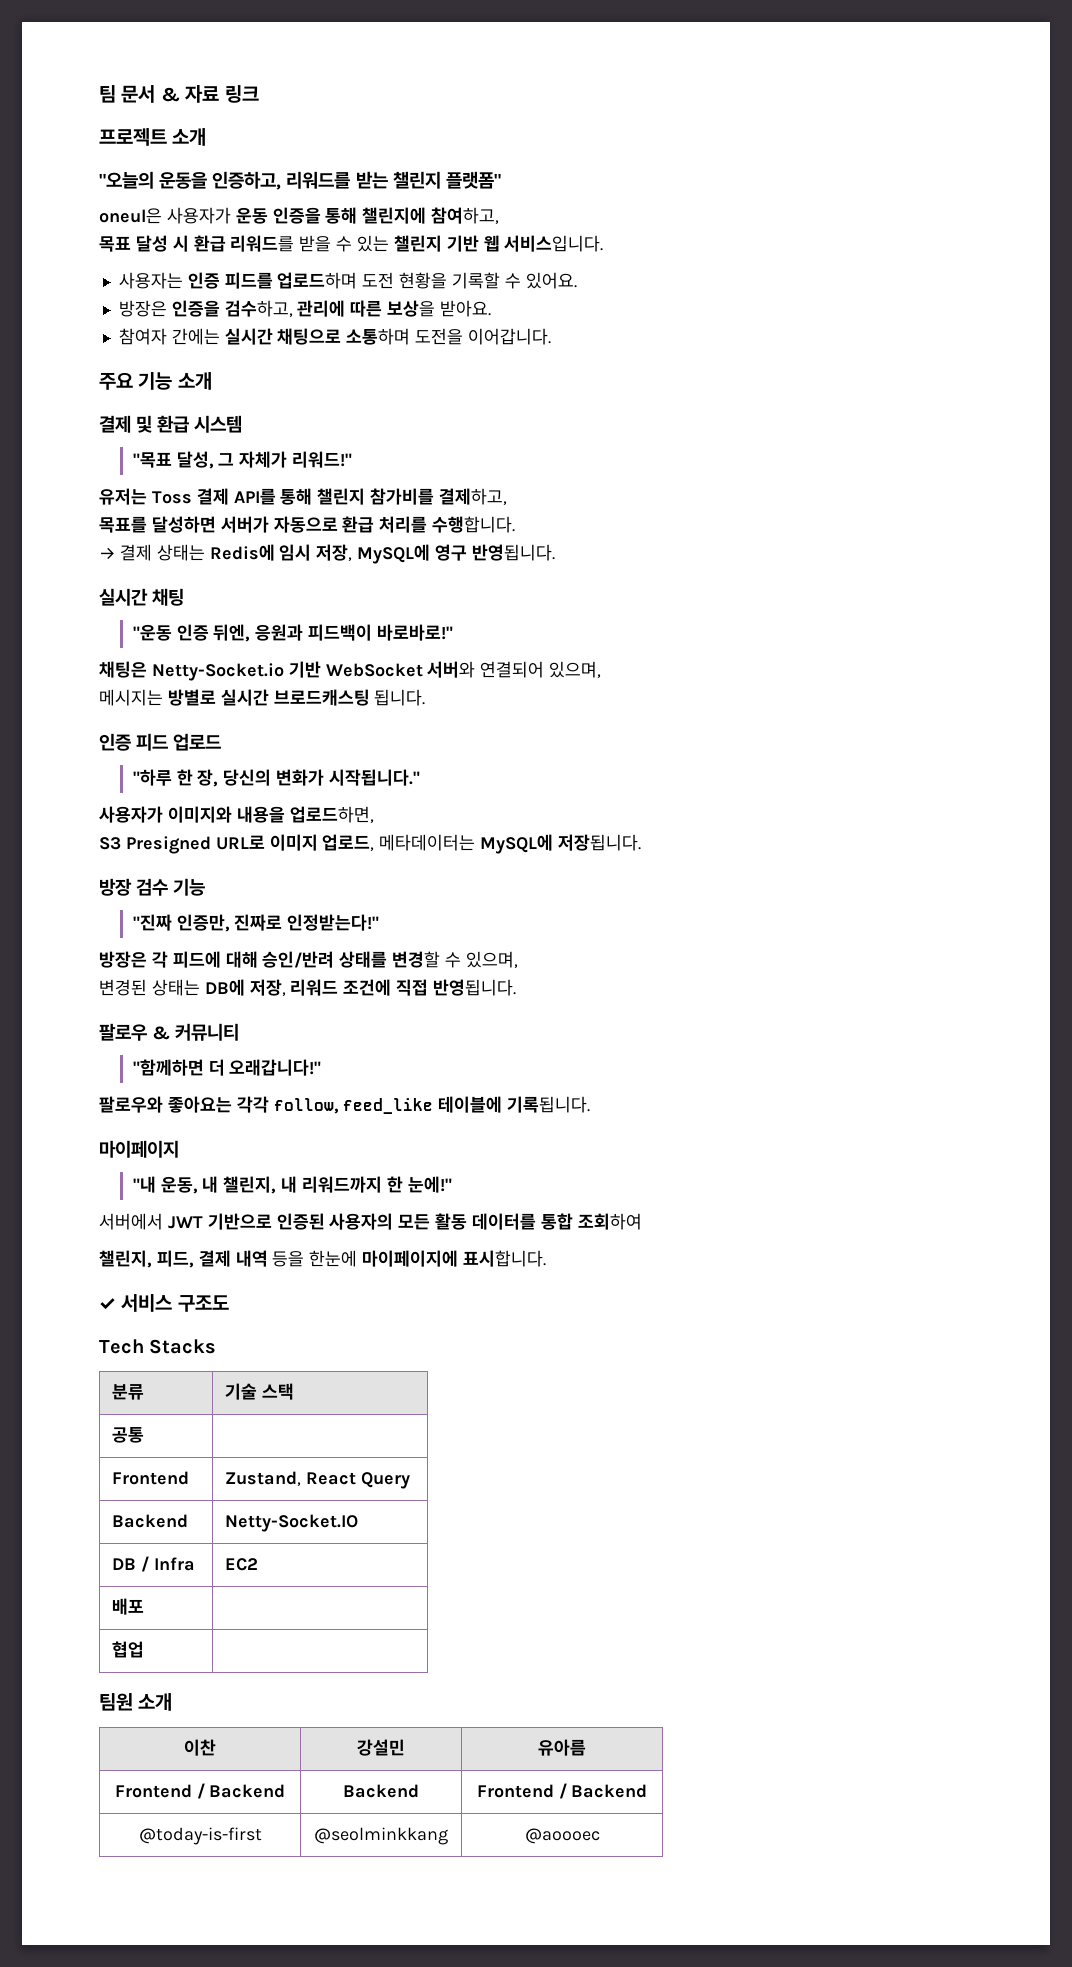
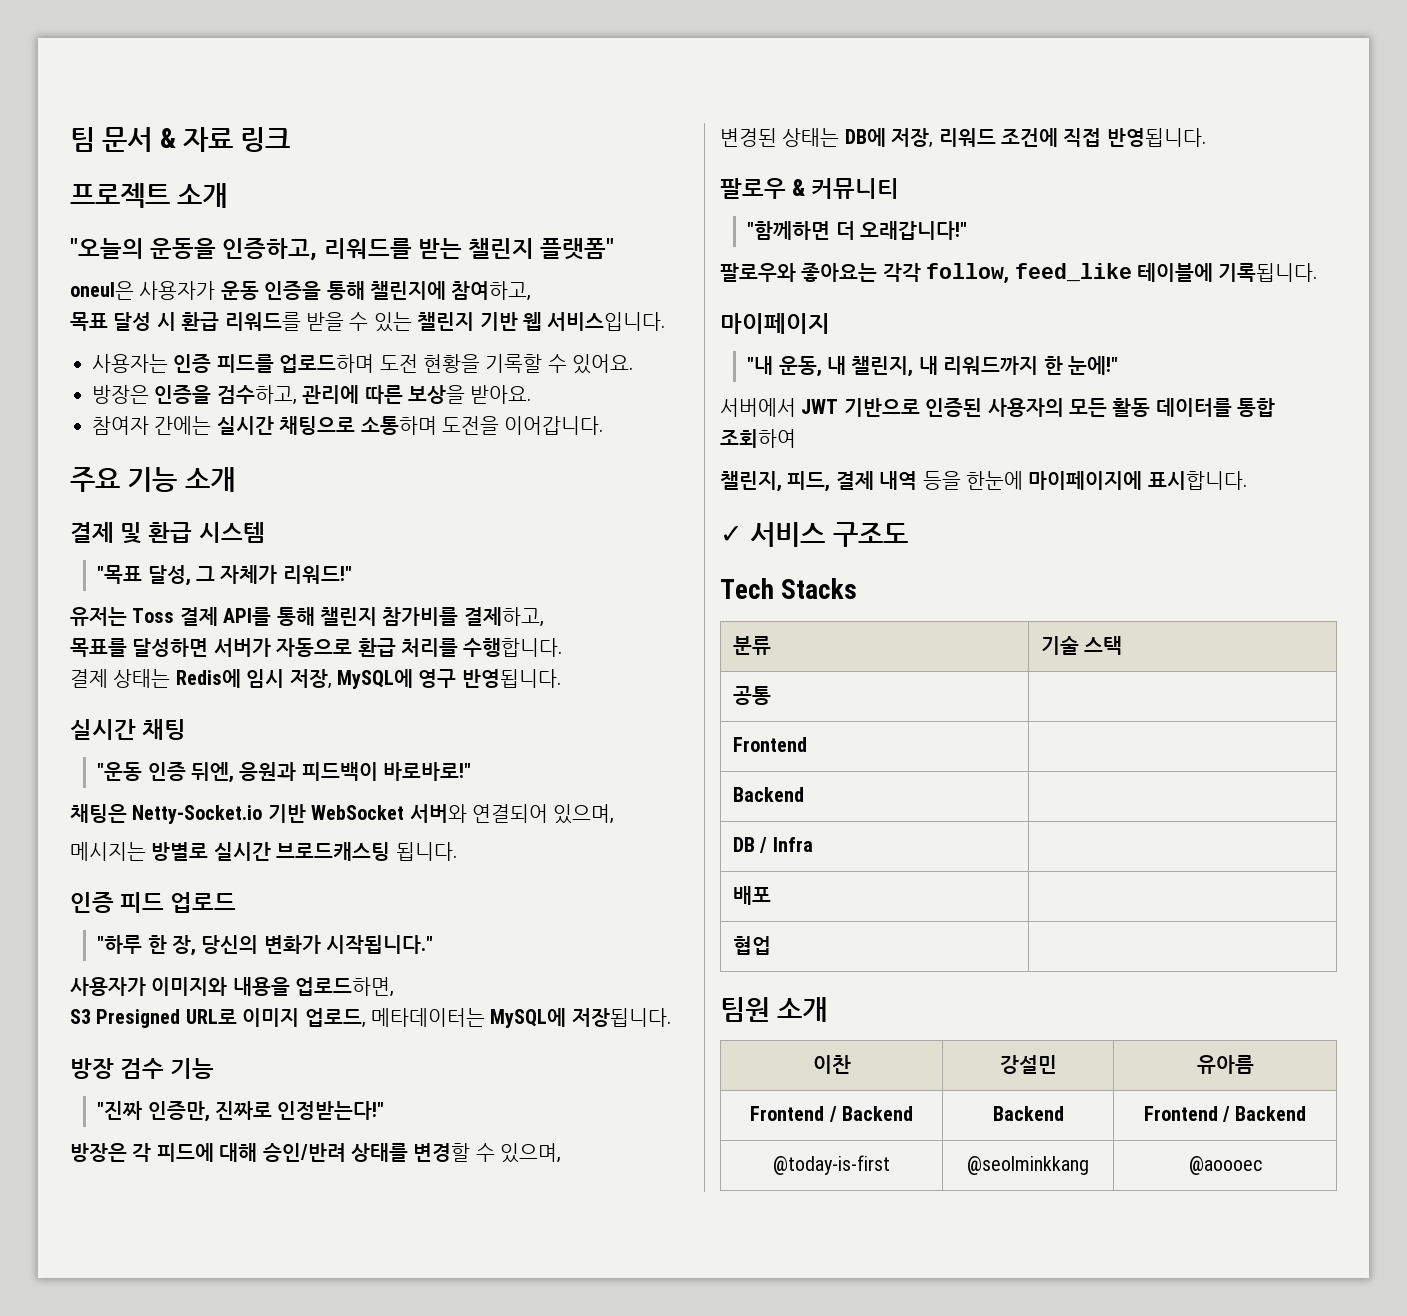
[99,547,115,560] → -> (563, 647) none
[225,1471,410,1489] [112,1514,189,1528] [225,1514,359,1532] Zustand, React Query // Backend | Netty-Socket.IO -> [732,787,804,802] // Backend |
[225,1558,259,1571] EC2 -> (813, 844) none

